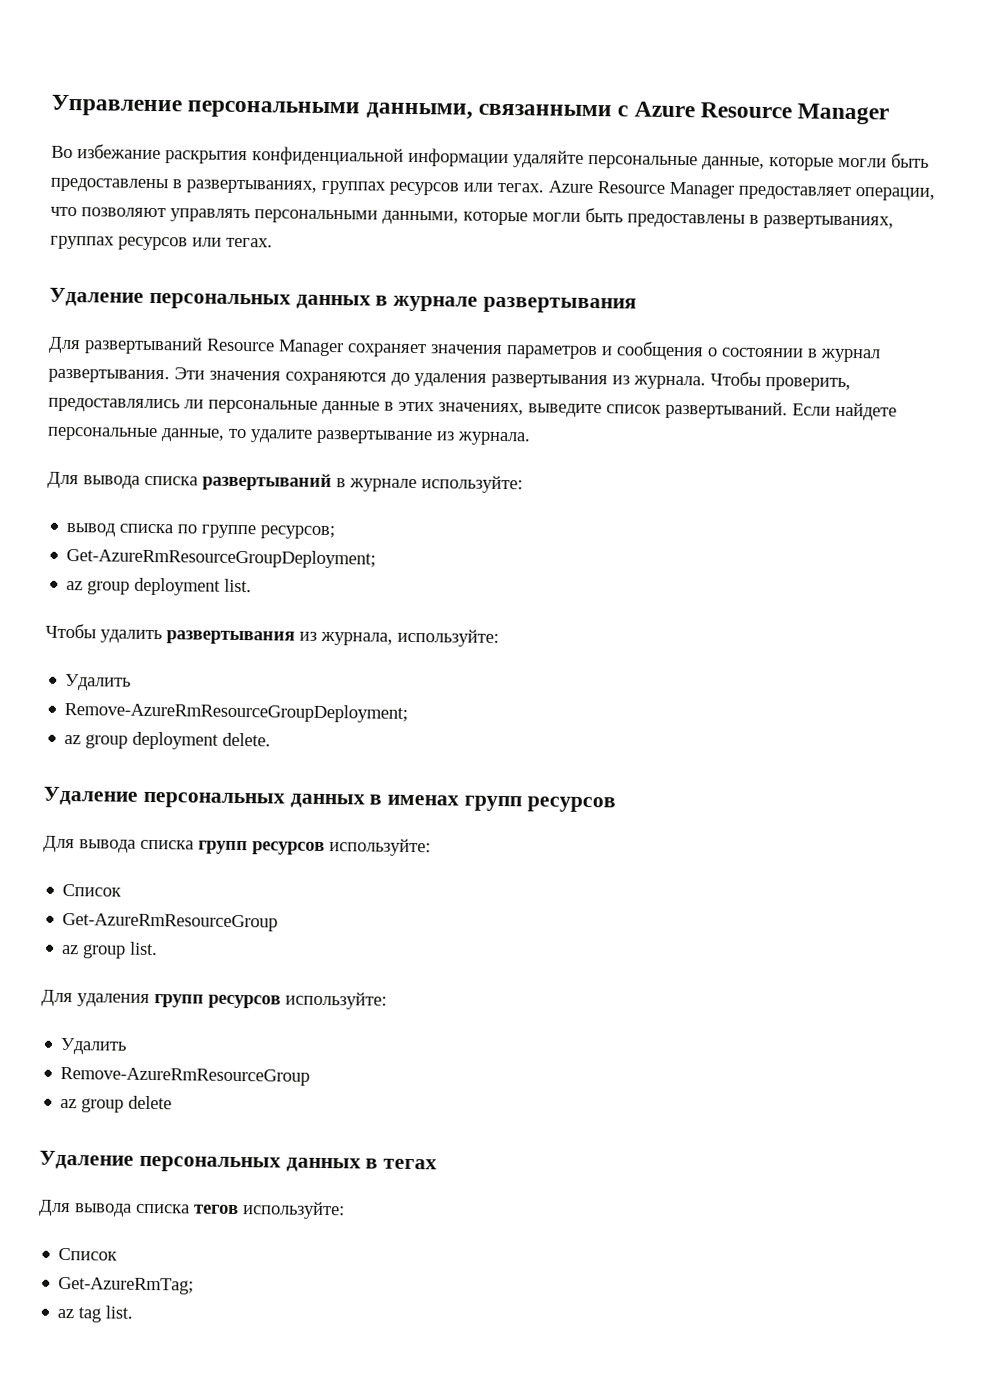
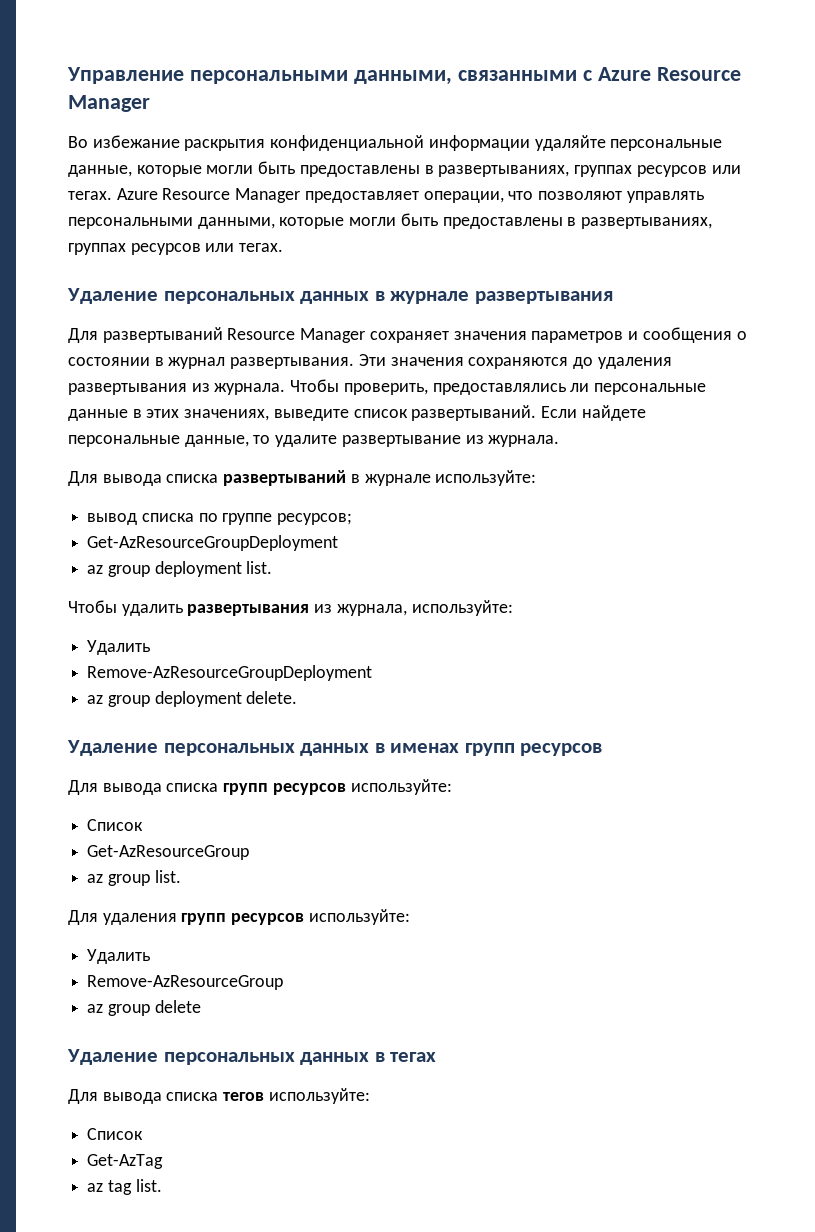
[66,548,377,569] Get-AzureRmResourceGroupDeployment; -> [87,535,339,551] Get-AzResourceGroupDeployment
[64,702,409,723] Remove-AzureRmResourceGroupDeployment; -> [87,665,373,681] Remove-AzResourceGroupDeployment
[62,912,279,932] Get-AzureRmResourceGroup -> [87,845,250,860] Get-AzResourceGroup
[60,1066,311,1086] Remove-AzureRmResourceGroup -> [87,975,284,990] Remove-AzResourceGroup
[58,1276,195,1295] Get-AzureRmTag; -> [87,1154,164,1169] Get-AzTag

